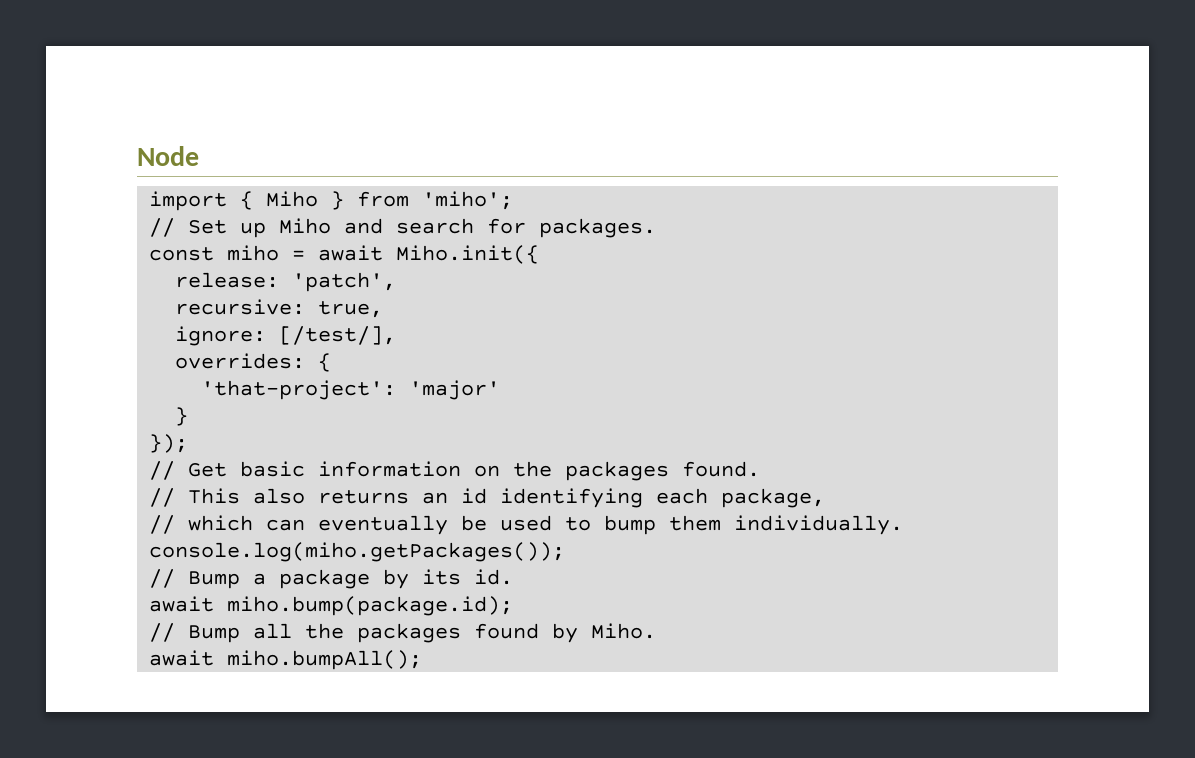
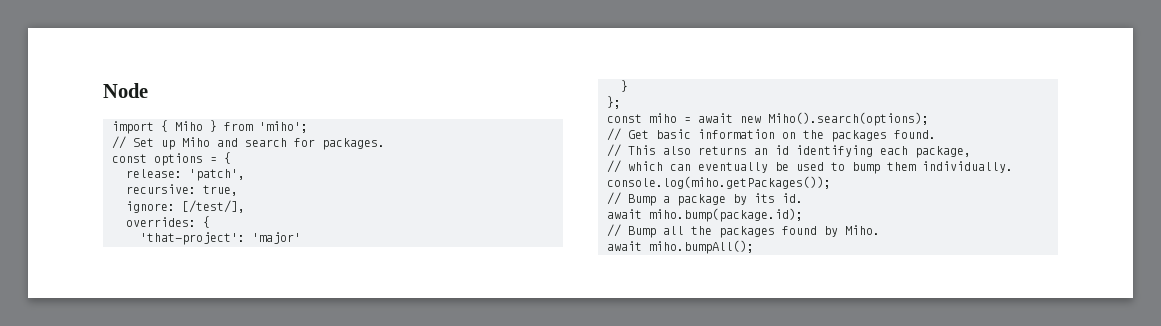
[227,245,539,264] miho = await Miho.init({ -> [153,152,231,166] options = {
[149,434,188,453] }); -> [606,96,621,109] [606,112,929,126] }; // const miho = await new Miho().search(options);

